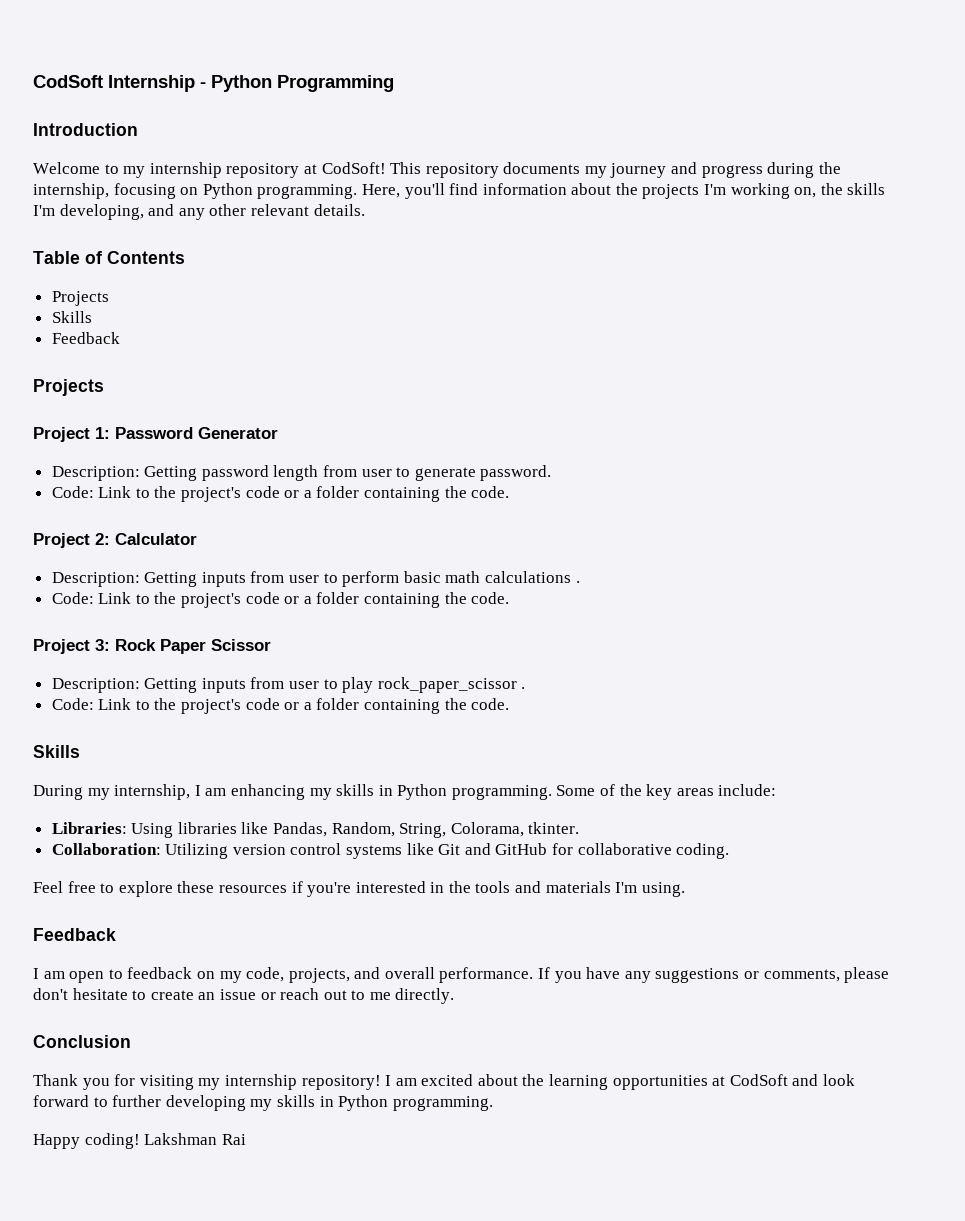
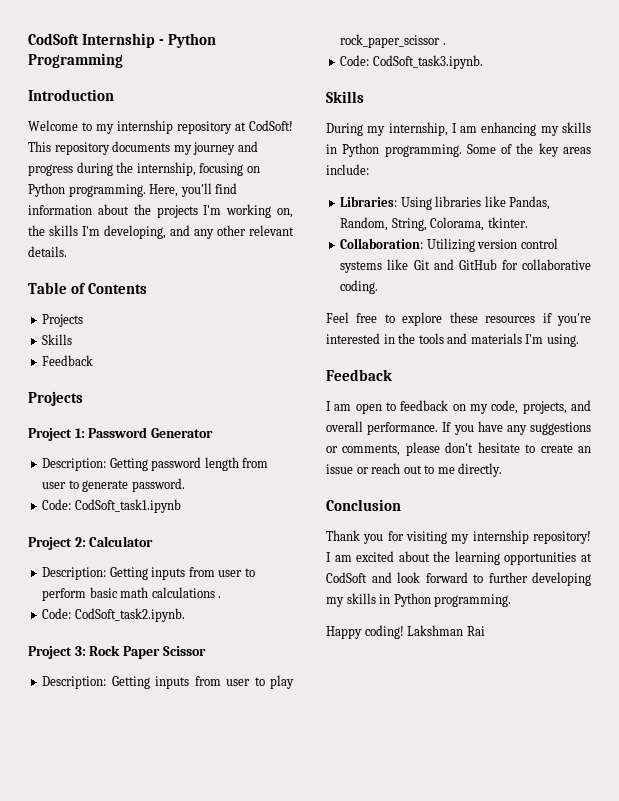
[98,486,510,502] Link to the project's code or a folder containing the code. -> [74,499,181,513] CodSoft_task1.ipynb
[98,592,510,608] Link to the project's code or a folder containing the code. -> [74,608,185,622] CodSoft_task2.ipynb.
[98,698,510,714] Link to the project's code or a folder containing the code. -> [372,55,483,69] CodSoft_task3.ipynb.

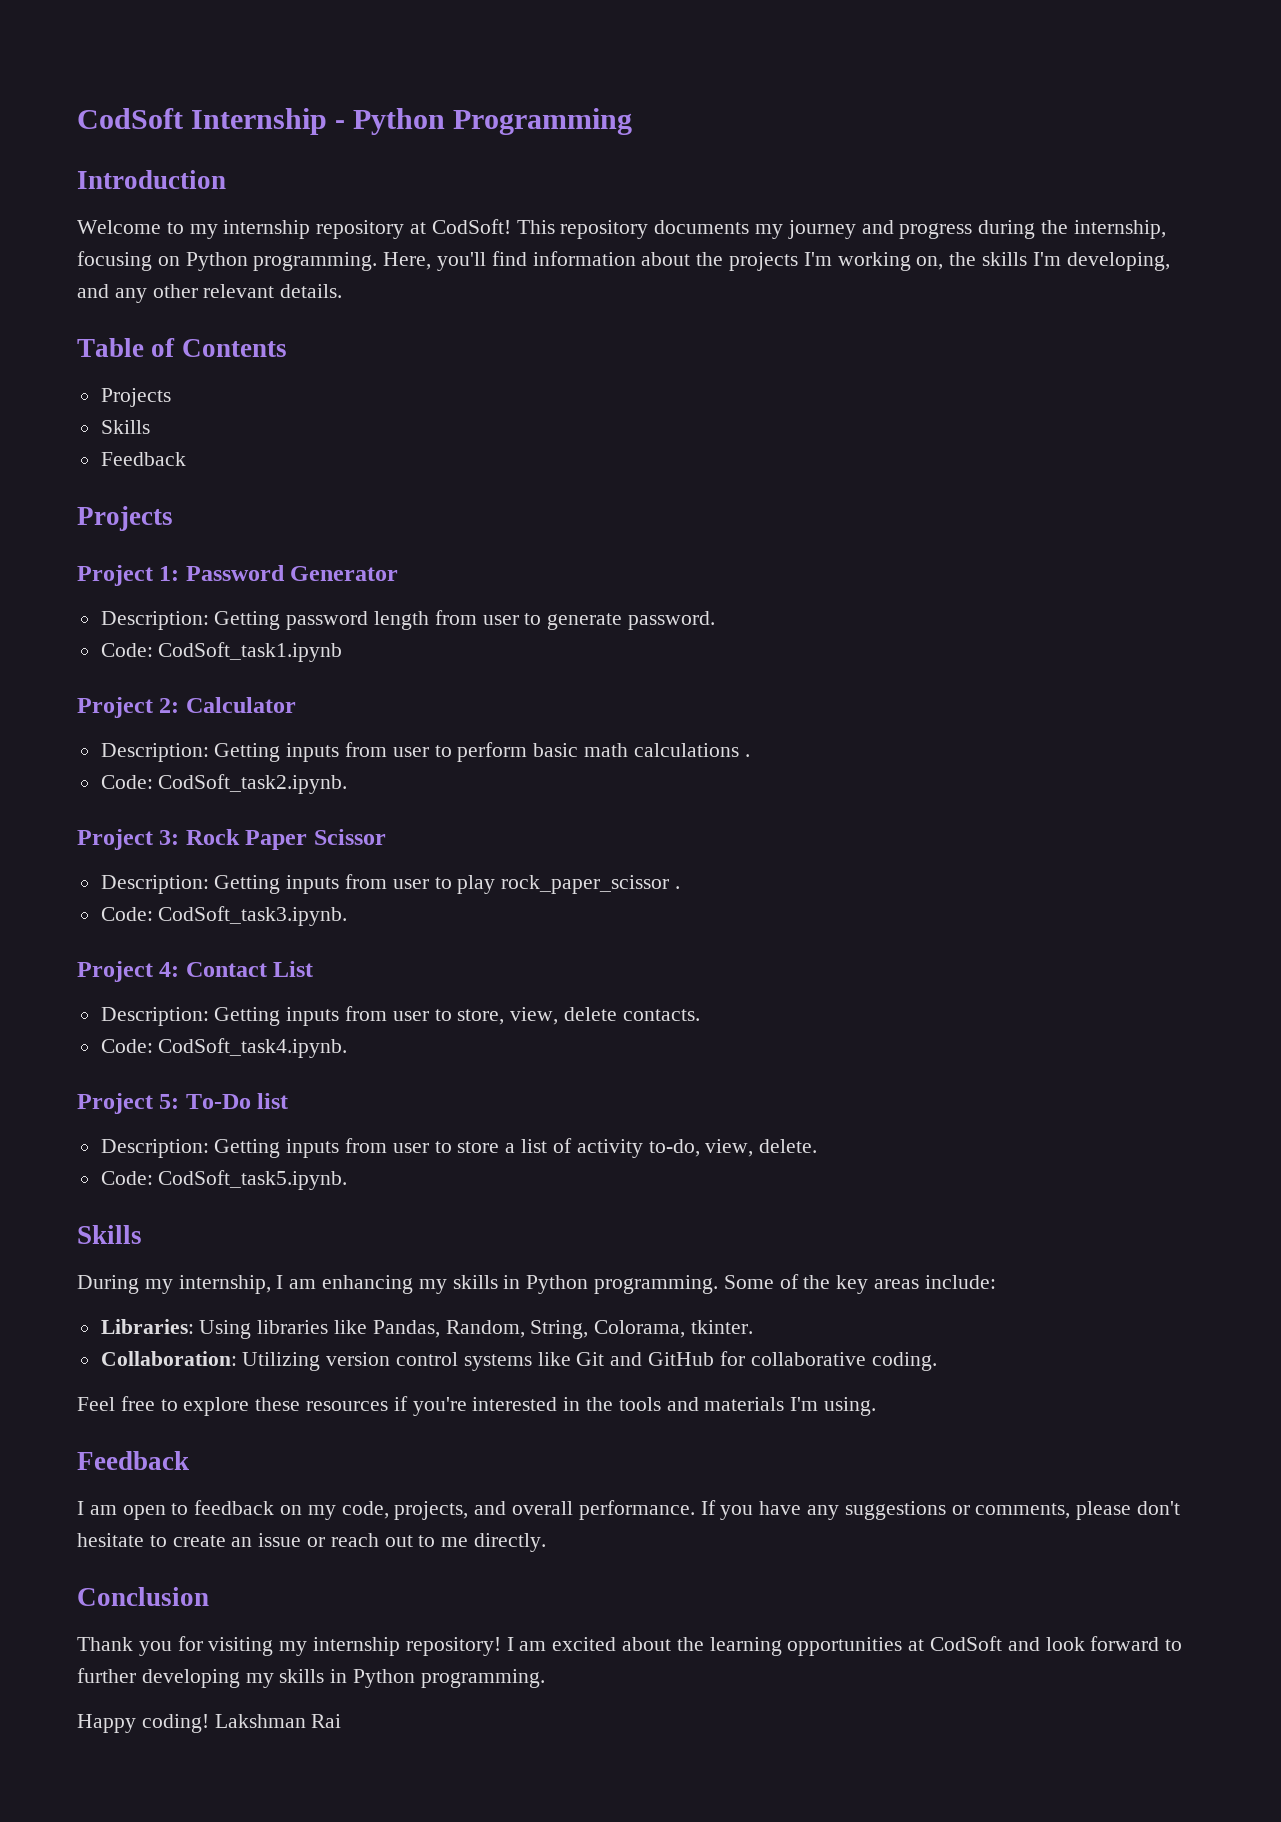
(483, 62) none -> [77,961,314,982] [100,1006,700,1026] [100,1038,348,1058] [77,1093,289,1114] [100,1138,818,1158] [100,1170,348,1190] // Project 4: Contact List // Description: Getting inputs from user to store, view, delete contacts. // Code: CodSoft_task4.ipynb. // Project 5: To-Do list // Description: Getting inputs from user to store a list of activity to-do, view, delete. // Code: CodSoft_task5.ipynb.

